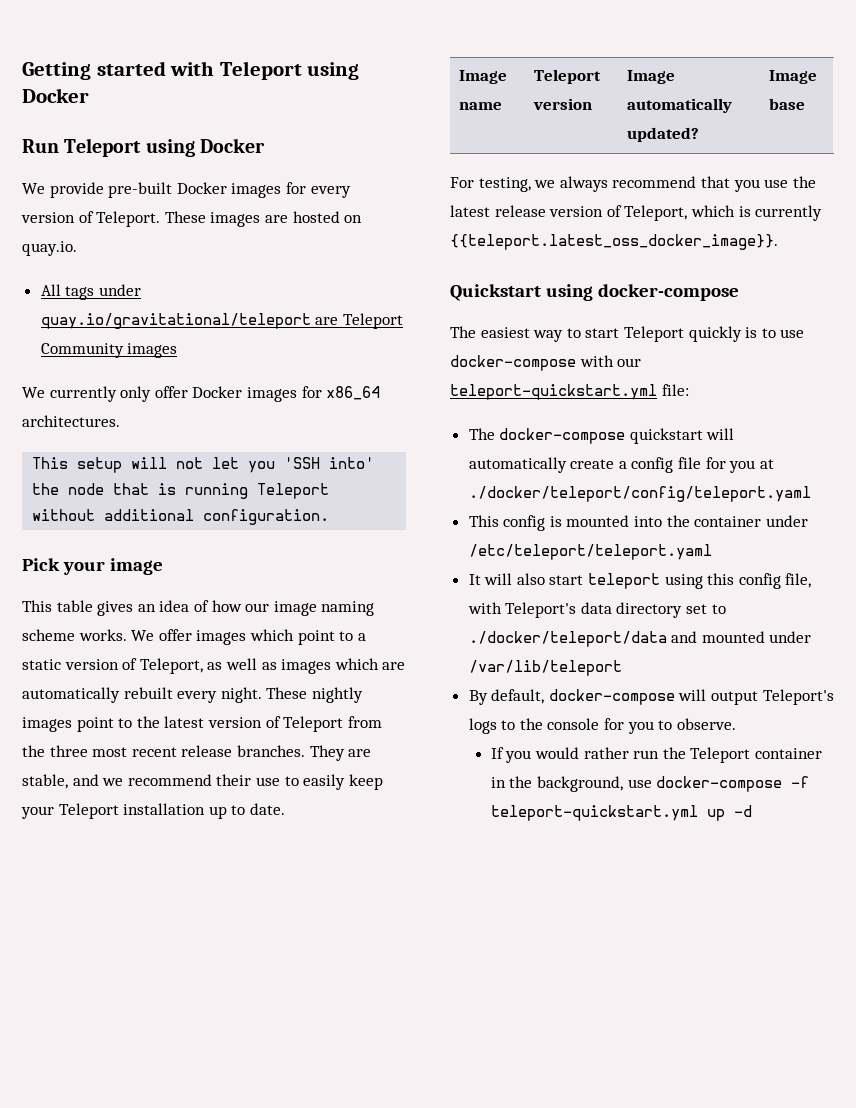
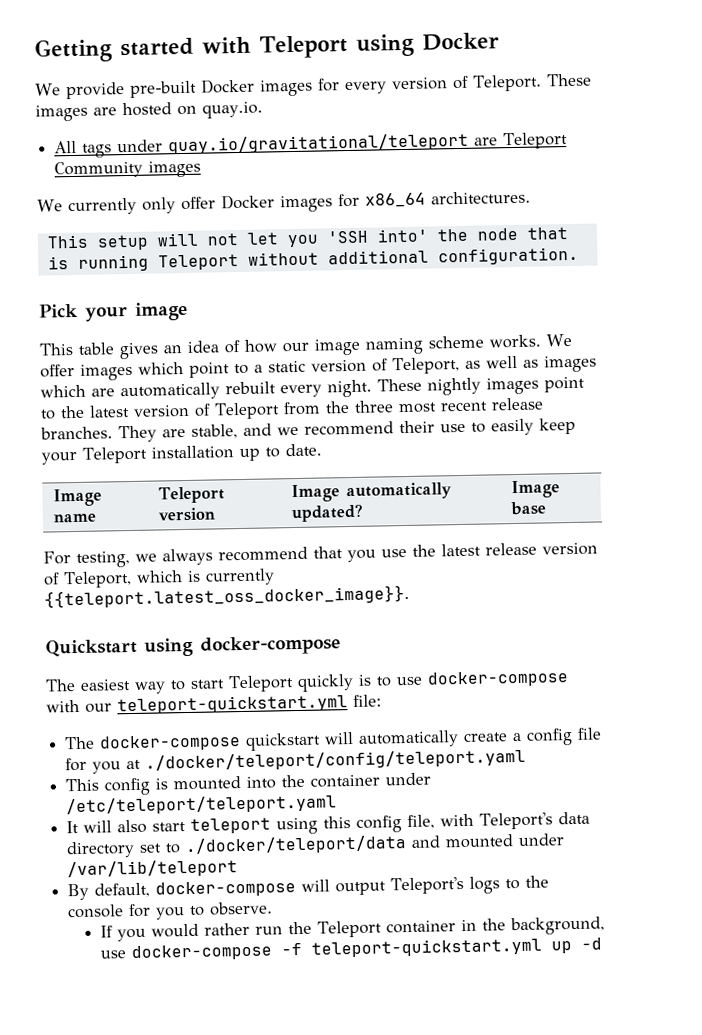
[22,138,265,157] // Run Teleport using Docker -> (499, 41) none

